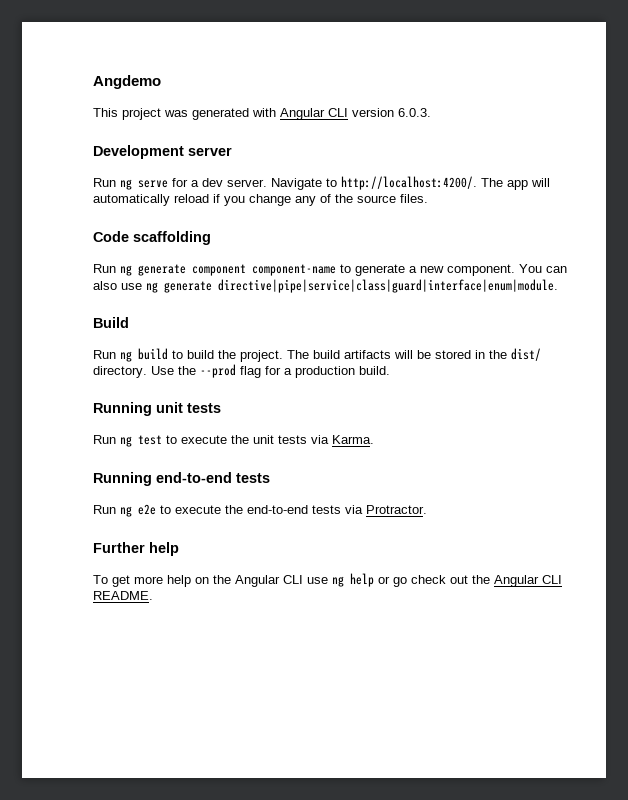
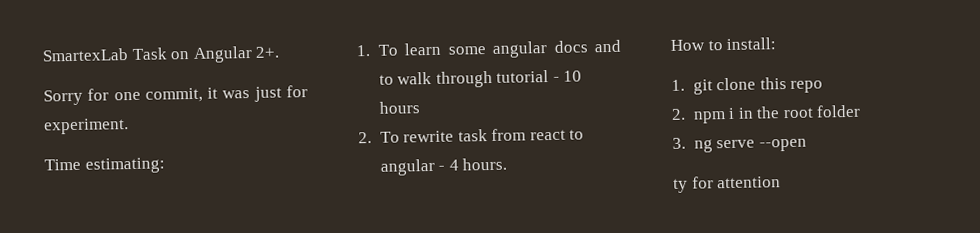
[93,75,161,89] [93,108,431,120] [93,145,232,159] [93,176,550,190] [93,194,428,206] [93,231,211,245] [93,264,567,276] [93,279,558,293] [93,317,129,328] [93,348,541,362] [93,364,390,378] [93,402,221,416] [93,435,374,447] [93,472,270,486] [93,504,427,517] [93,542,179,556] [93,573,562,587] [93,591,153,600] Angdemo // This project was generated with Angular CLI version 6.0.3. // Development server // Run ng serve for a dev server. Navigate to http://localhost:4200/. The app will automatically reload if you change any of the source files. // Code scaffolding // Run ng generate component component-name to generate a new component. You can also use ng generate directive|pipe|service|class|guard|interface|enum|module. // Build // Run ng build to build the project. The build artifacts will be stored in the dist/ directory. Use the --prod flag for a production build. // Running unit tests // Run ng test to execute the unit tests via Karma. // Running end-to-end tests // Run ng e2e to execute the end-to-end tests via Protractor. // Further help // To get more help on the Angular CLI use ng help or go check out the Angular CLI README. -> [42,45,280,63] [43,85,308,106] [43,118,129,135] [44,157,165,174] [356,39,621,58] [378,70,583,88] [378,101,420,114] [358,128,585,144] [379,157,508,176] [670,37,777,51] [671,77,824,95] [671,104,862,124] [672,137,807,153] [673,176,782,193] SmartexLab Task on Angular 2+. // Sorry for one commit, it was just for experiment. // Time estimating: // 1. To learn some angular docs and to walk through tutorial - 10 hours // 2. To rewrite task from react to angular - 4 hours. // How to install: // 1. git clone this repo // 2. npm i in the root folder // 3. ng serve --open // ty for attention

